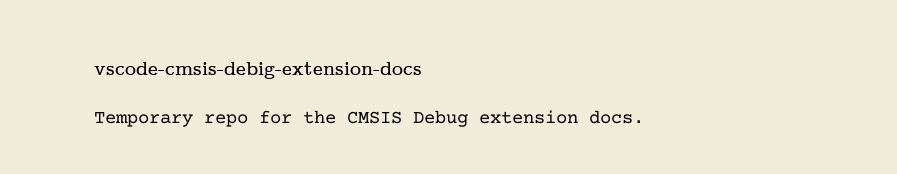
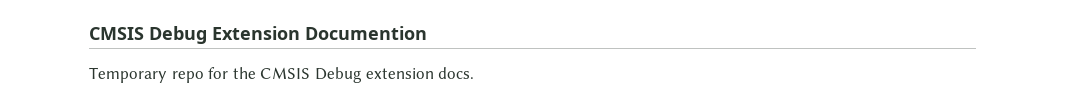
[94,62,422,79] vscode-cmsis-debig-extension-docs -> [89,26,427,44] CMSIS Debug Extension Documention

